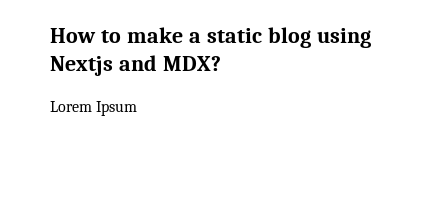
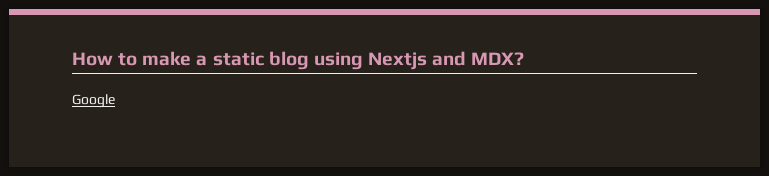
[50,101,138,116] Lorem Ipsum -> [72,94,115,108] Google

